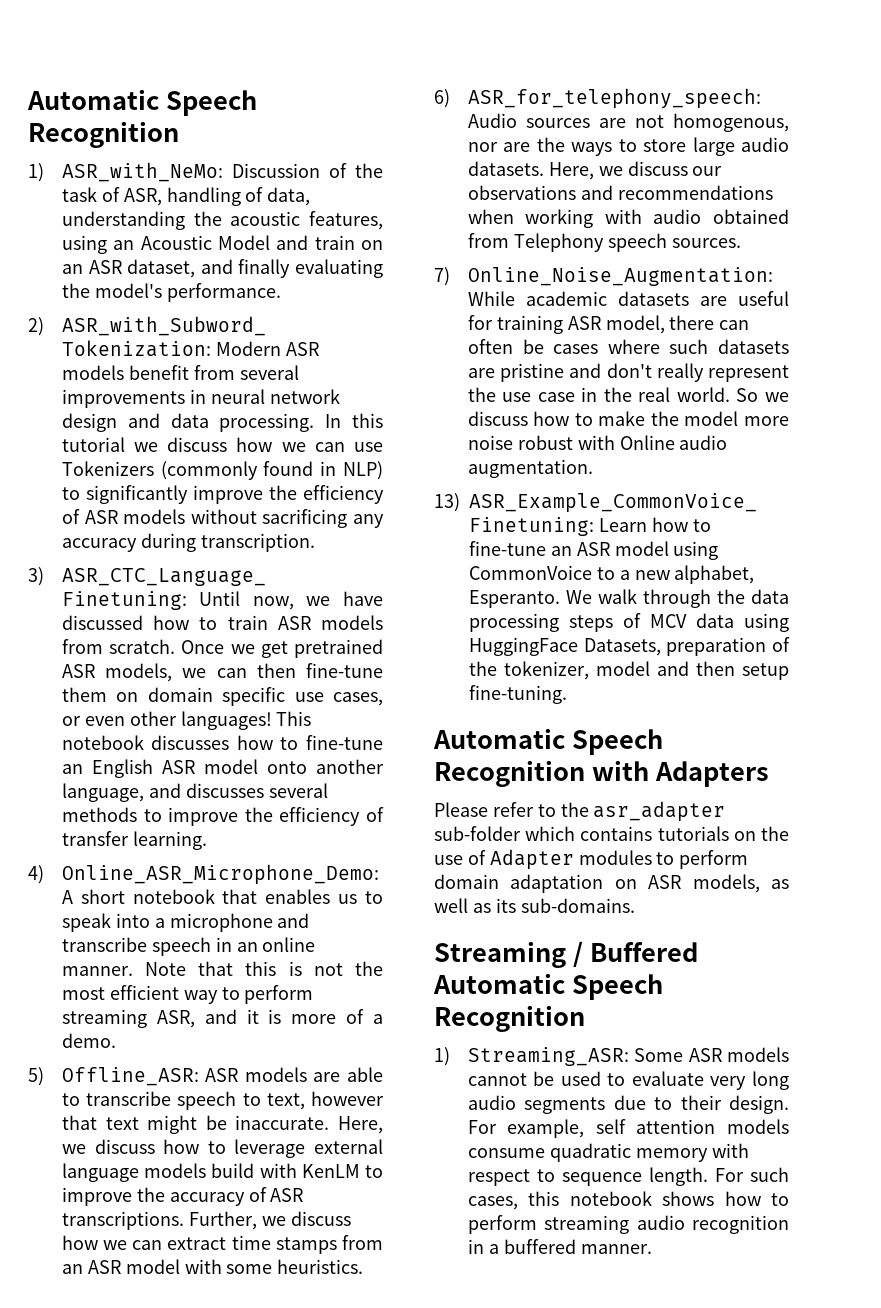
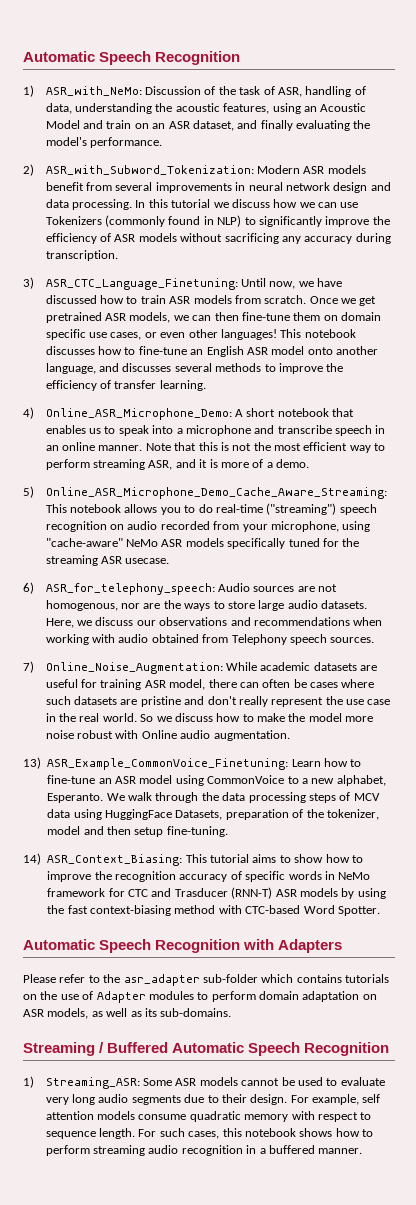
[61,1067,384,1086] [61,1091,384,1110] [61,1115,383,1134] [61,1139,383,1158] [61,1163,384,1182] [61,1187,304,1206] [61,1211,351,1230] [61,1235,384,1254] [61,1259,364,1274] Offline_ASR: ASR models are able to transcribe speech to text, however that text might be inaccurate. Here, we discuss how to leverage external language models build with KenLM to improve the accuracy of ASR transcriptions. Further, we discuss how we can extract time stamps from an ASR model with some heuristics. -> [45,487,387,499] [45,503,377,515] [45,521,371,532] [45,538,360,549] [45,555,170,566] Online_ASR_Microphone_Demo_Cache_Aware_Streaming: This notebook allows you to do real-time ("streaming") speech recognition on audio recorded from your microphone, using "cache-aware" NeMo ASR models specifically tuned for the streaming ASR usecase.
(567, 694) none -> [23,853,363,866] [47,871,371,882] [47,887,386,899] [47,905,380,916] // 14) ASR_Context_Biasing: This tutorial aims to show how to improve the recognition accuracy of specific words in NeMo framework for CTC and Trasducer (RNN-T) ASR models by using the fast context-biasing method with CTC-based Word Spotter.

